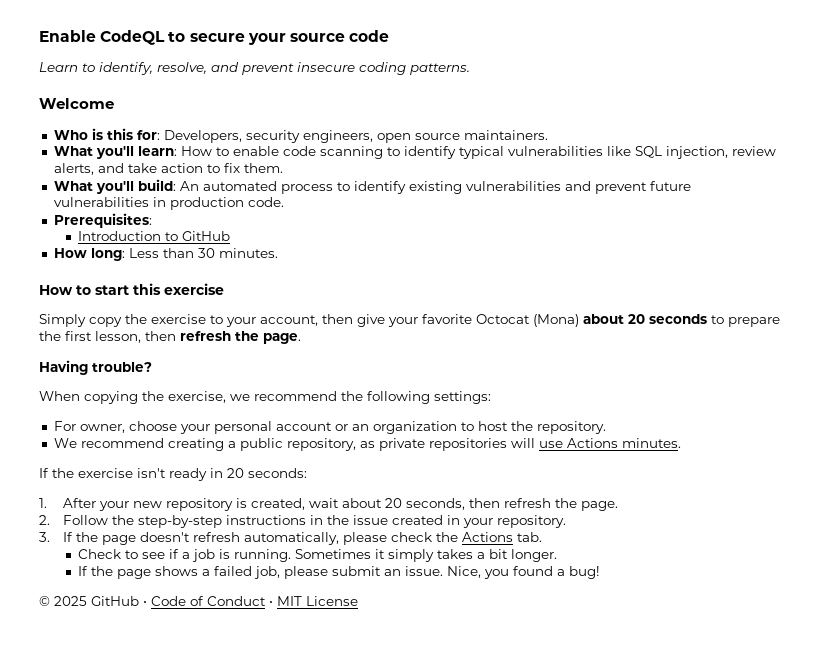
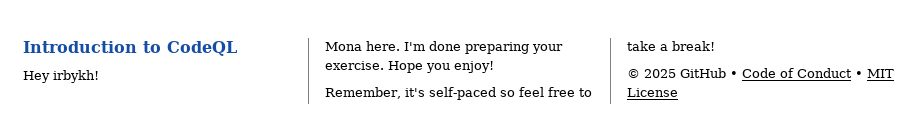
[39,30,390,45] [39,62,470,75] [39,98,114,109] [53,128,548,143] [53,146,776,159] [53,163,283,175] [53,179,691,194] [53,197,284,210] [53,213,152,228] [77,231,230,241] [53,248,278,261] [39,283,224,295] [39,314,780,327] [39,331,301,344] [39,360,152,375] [39,391,491,404] [53,421,606,434] [53,438,681,451] [39,468,307,481] [39,498,619,511] [39,515,567,528] [39,532,543,545] [77,549,557,562] [77,566,600,579] Enable CodeQL to secure your source code // Learn to identify, resolve, and prevent insecure coding patterns. // Welcome // Who is this for: Developers, security engineers, open source maintainers. // What you'll learn: How to enable code scanning to identify typical vulnerabilities like SQL injection, review alerts, and take action to fix them. // What you'll build: An automated process to identify existing vulnerabilities and prevent future vulnerabilities in production code. // Prerequisites: // Introduction to GitHub // How long: Less than 30 minutes. // How to start this exercise // Simply copy the exercise to your account, then give your favorite Octocat (Mona) about 20 seconds to prepare the first lesson, then refresh the page. // Having trouble? // When copying the exercise, we recommend the following settings: // For owner, choose your personal account or an organization to host the repository. // We recommend creating a public repository, as private repositories will use Actions minutes. // If the exercise isn't ready in 20 seconds: // 1. After your new repository is created, wait about 20 seconds, then refresh the page. // 2. Follow the step-by-step instructions in the issue created in your repository. // 3. If the page doesn't refresh automatically, please check the Actions tab. // Check to see if a job is running. Sometimes it simply takes a bit longer. // If the page shows a failed job, please submit an issue. Nice, you found a bug! -> [23,41,237,56] [23,70,99,83] [325,41,563,54] [325,61,494,73] [325,87,592,100] [627,41,715,51] Introduction to CodeQL // Hey irbykh! // Mona here. I'm done preparing your exercise. Hope you enjoy! // Remember, it's self-paced so feel free to take a break!

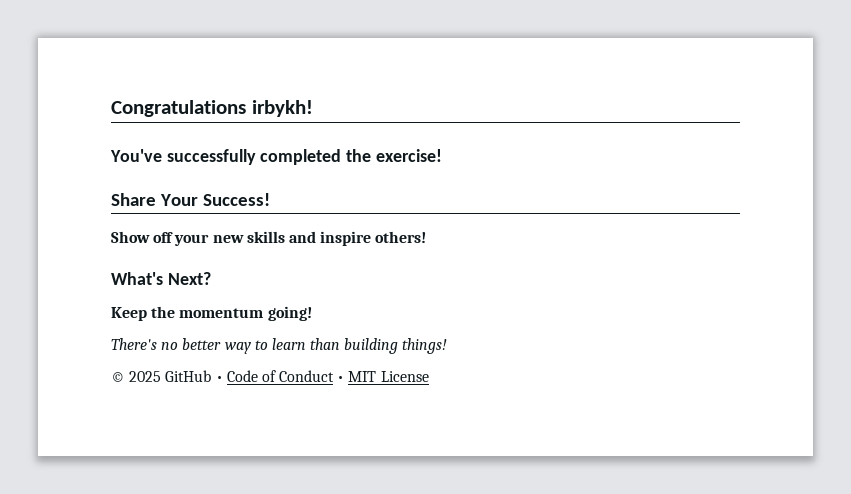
[23,41,237,56] [23,70,99,83] [325,41,563,54] [325,61,494,73] [325,87,592,100] [627,41,715,51] Introduction to CodeQL // Hey irbykh! // Mona here. I'm done preparing your exercise. Hope you enjoy! // Remember, it's self-paced so feel free to take a break! -> [111,100,313,117] [110,149,442,165] [111,193,271,206] [111,231,427,246] [111,272,211,285] [111,306,312,321] [111,338,448,354] Congratulations irbykh! // You've successfully completed the exercise! // Share Your Success! // Show off your new skills and inspire others! // What's Next? // Keep the momentum going! // There's no better way to learn than building things!

